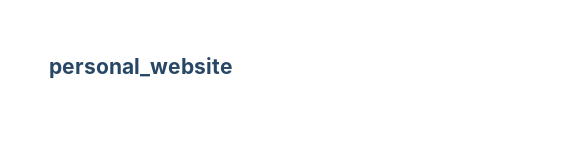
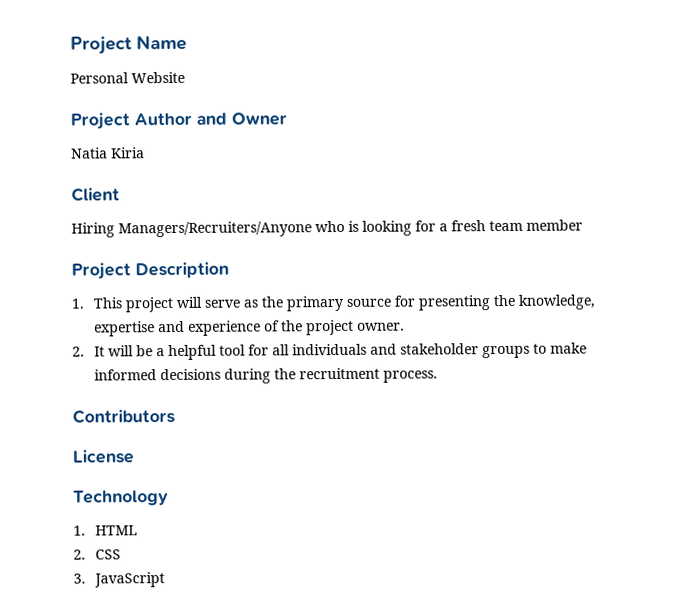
[49,57,233,79] personal_website -> [70,34,187,55] [70,71,185,84] [70,112,287,130] [71,147,145,159] [71,187,120,202] [71,219,583,238] [71,261,229,280] [71,294,596,313] [93,319,405,337] [72,342,587,361] [93,367,438,384] [72,409,175,424] [72,449,134,464] [73,490,169,506] [73,525,138,536] [73,549,121,560] [73,572,165,588] Project Name // Personal Website // Project Author and Owner // Natia Kiria // Client // Hiring Managers/Recruiters/Anyone who is looking for a fresh team member // Project Description // 1. This project will serve as the primary source for presenting the knowledge, expertise and experience of the project owner. // 2. It will be a helpful tool for all individuals and stakeholder groups to make informed decisions during the recruitment process. // Contributors // License // Technology // 1. HTML // 2. CSS // 3. JavaScript

